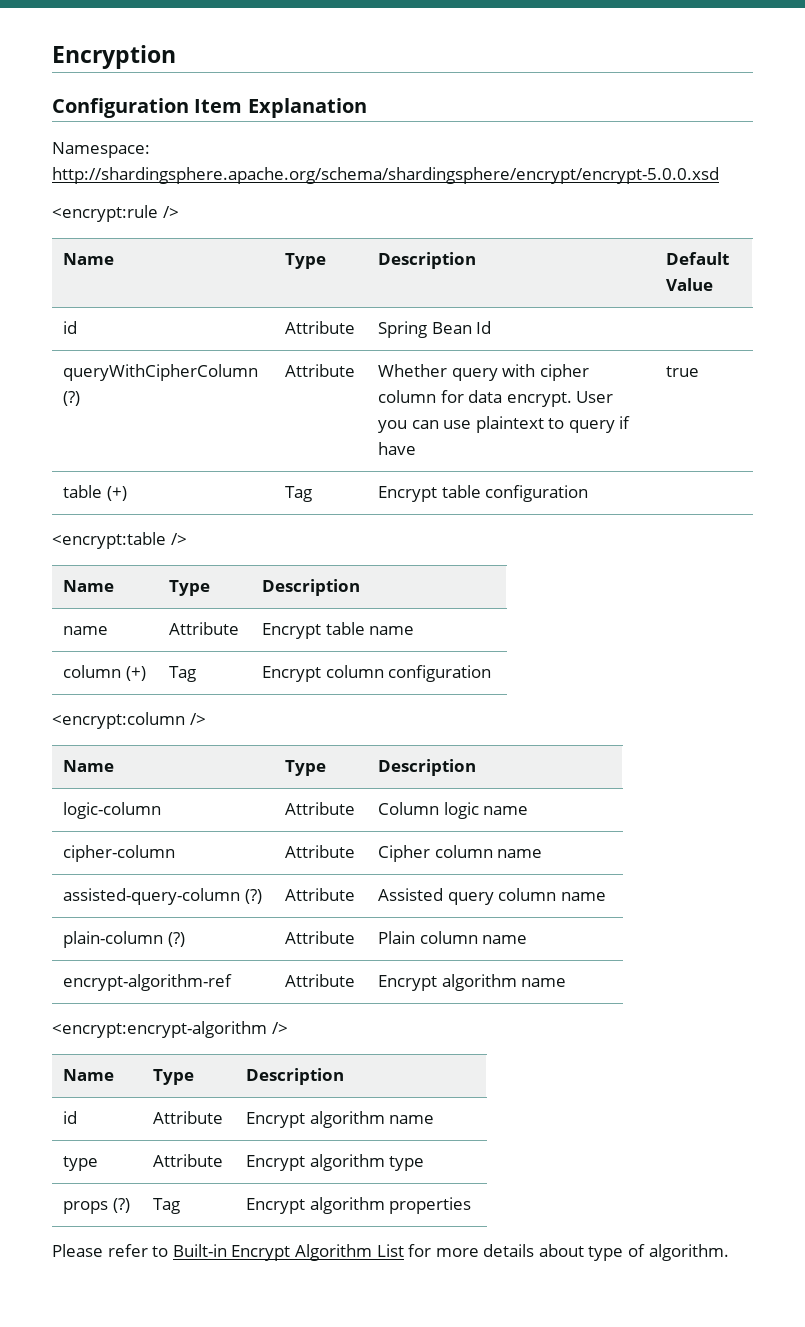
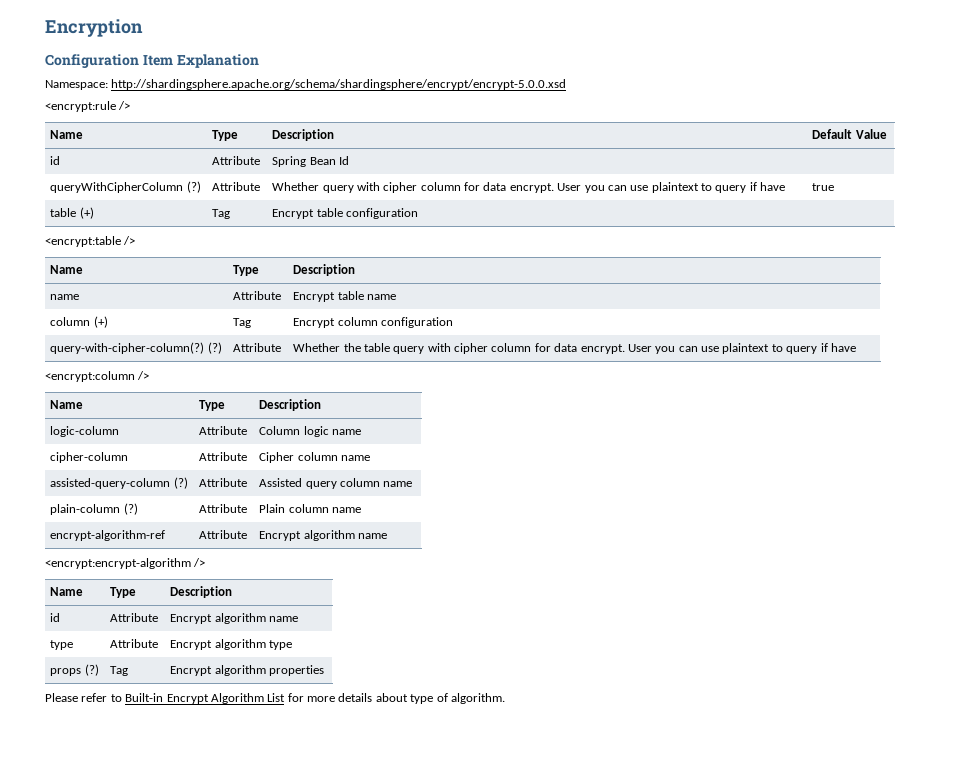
(492, 673) none -> [50,342,222,354] [233,343,282,352] [293,343,856,354] // query-with-cipher-column(?) (?) | Attribute | Whether the table query with cipher column for data encrypt. User you can use plaintext to query if have

